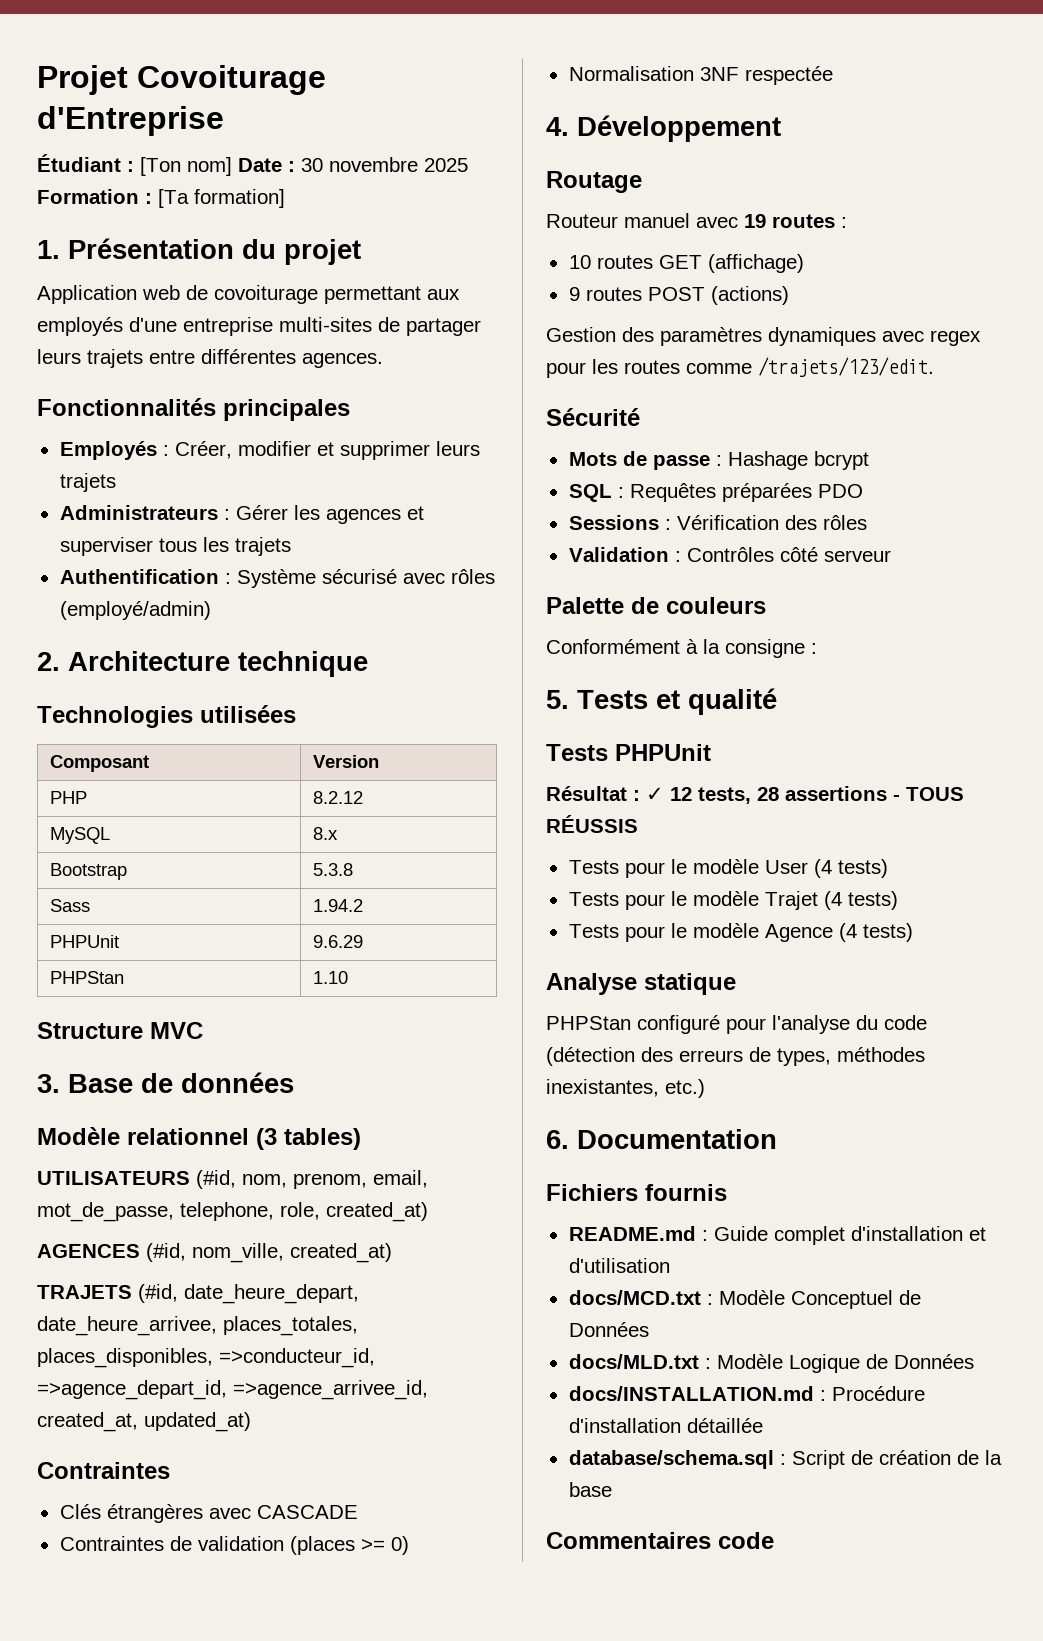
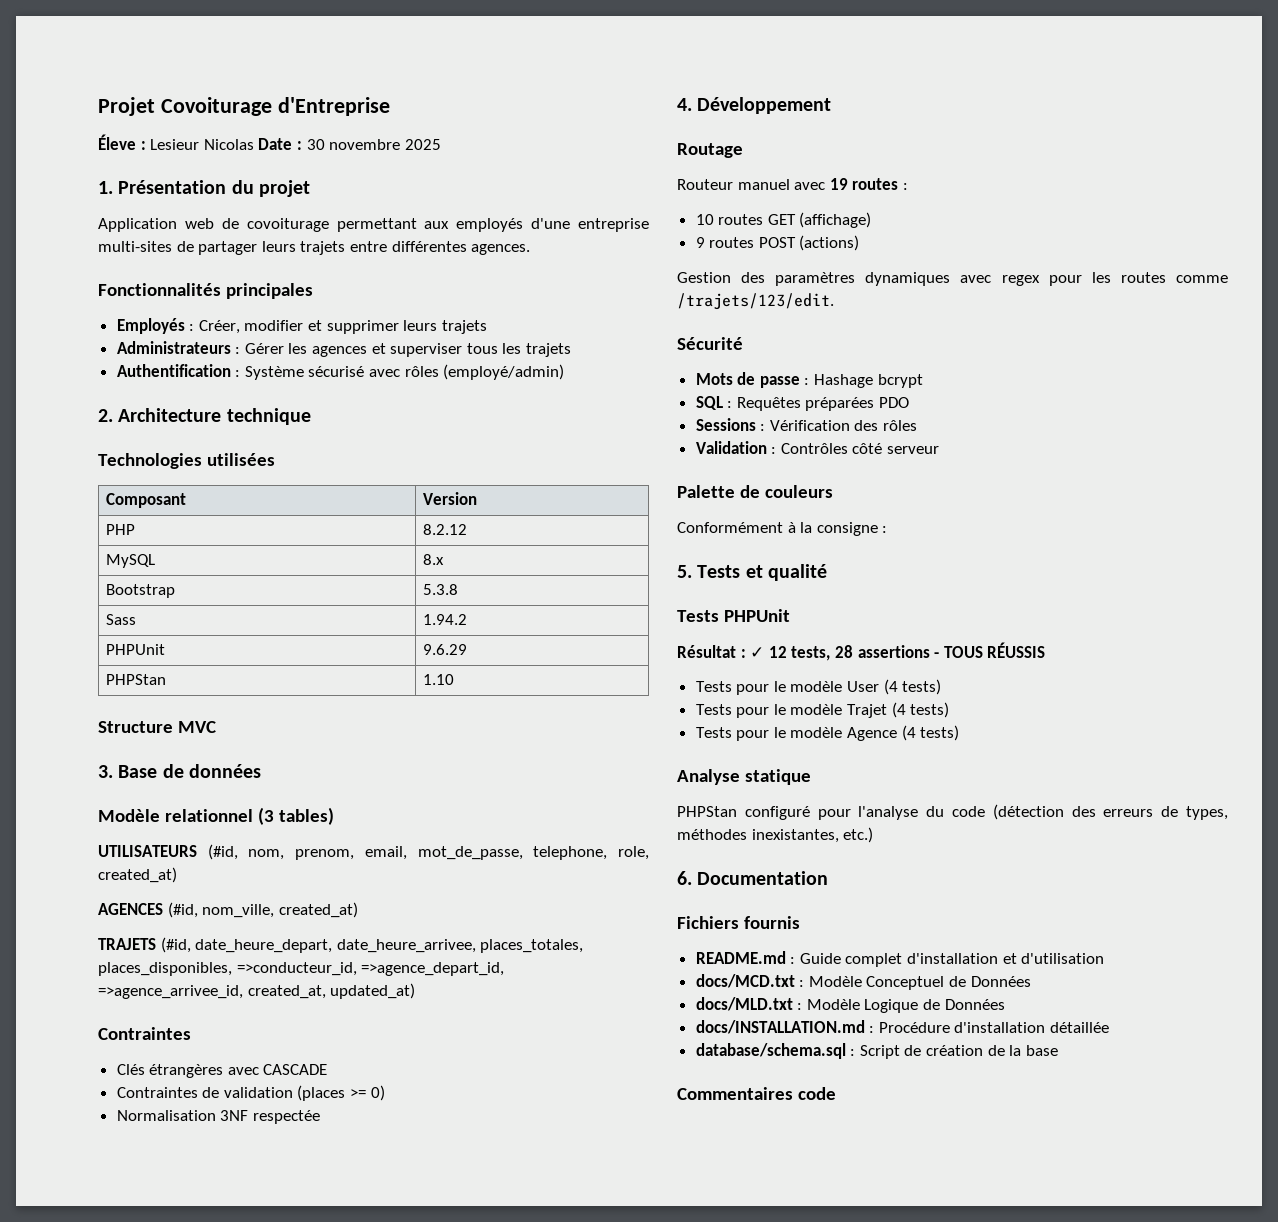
[37,154,232,176] Étudiant : [Ton nom] -> [98,134,254,150] Éleve : Lesieur Nicolas
[37,189,285,208] Formation : [Ta formation] -> (441, 144) none

